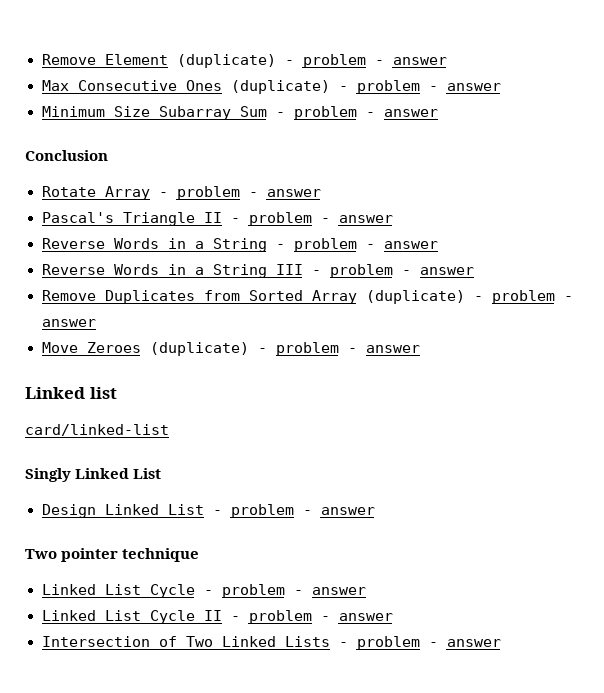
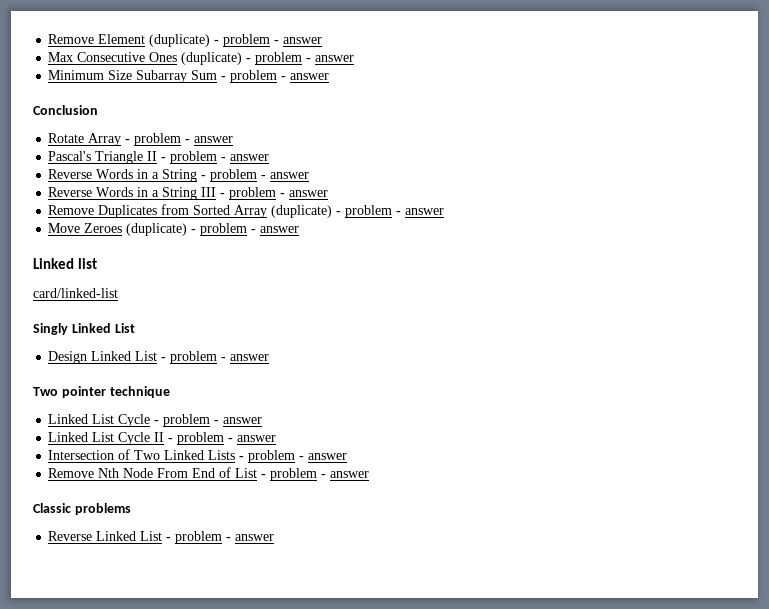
(501, 643) none -> [48,467,370,481] [33,503,131,515] [48,531,275,544] // Remove Nth Node From End of List - problem - answer // Classic problems // Reverse Linked List - problem - answer

